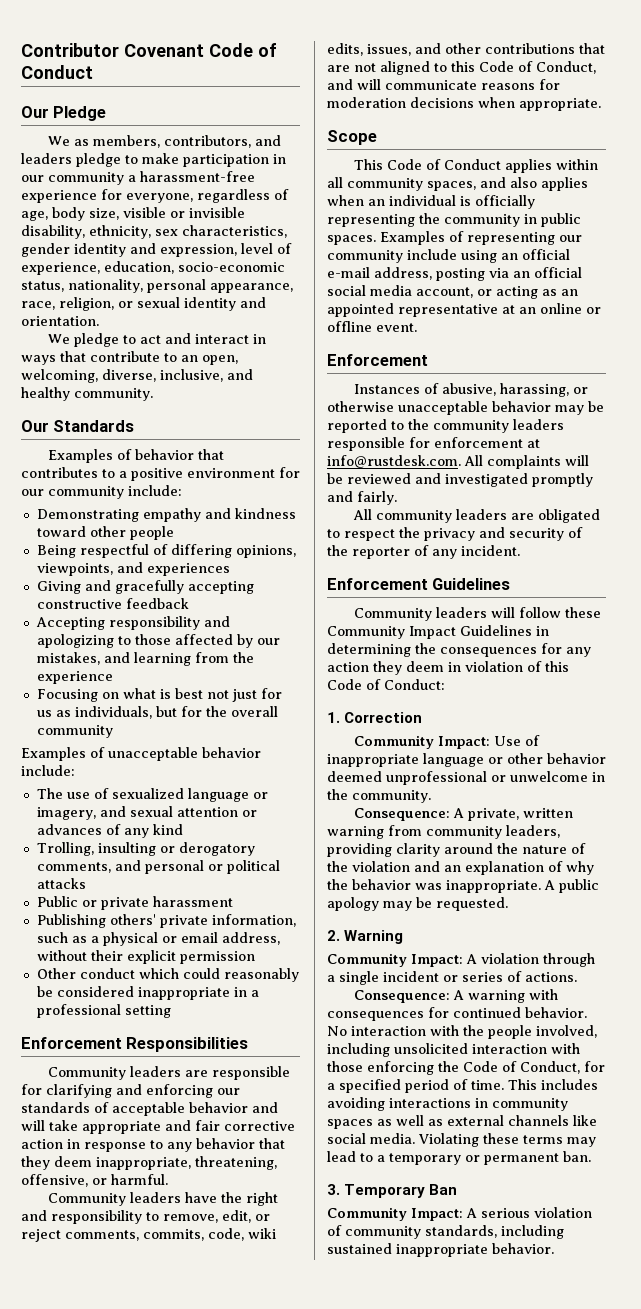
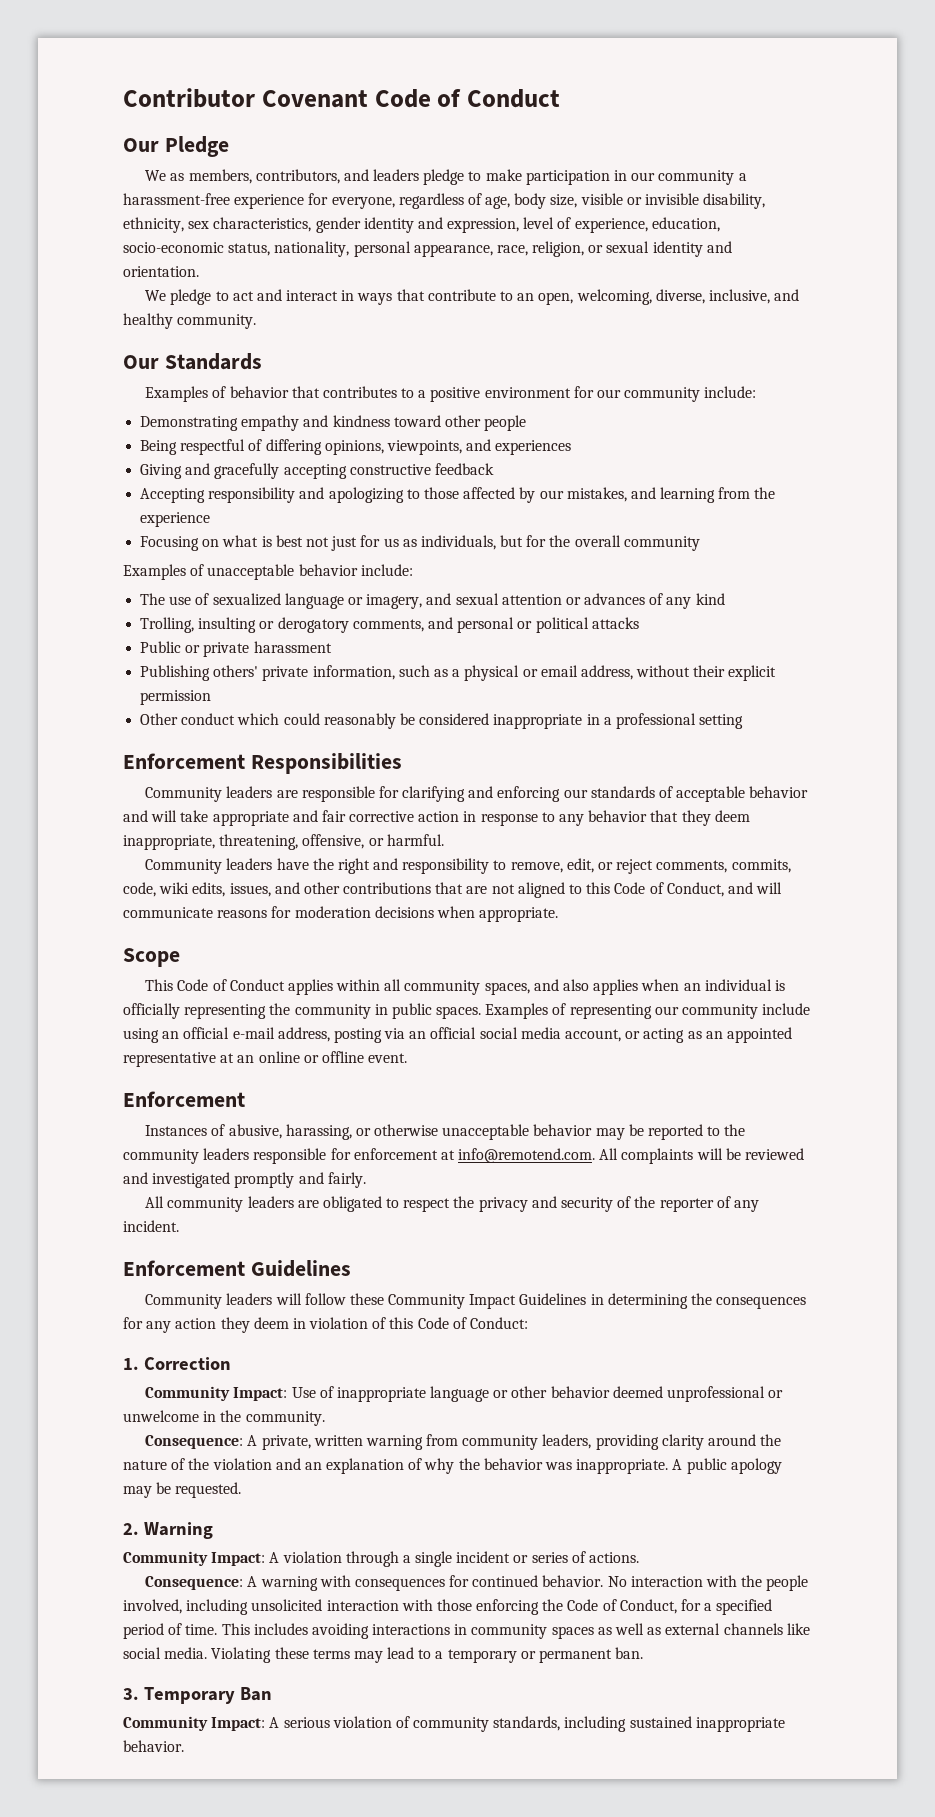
[327,455,461,468] info@rustdesk.com. -> [458,1148,596,1163] info@remotend.com.

